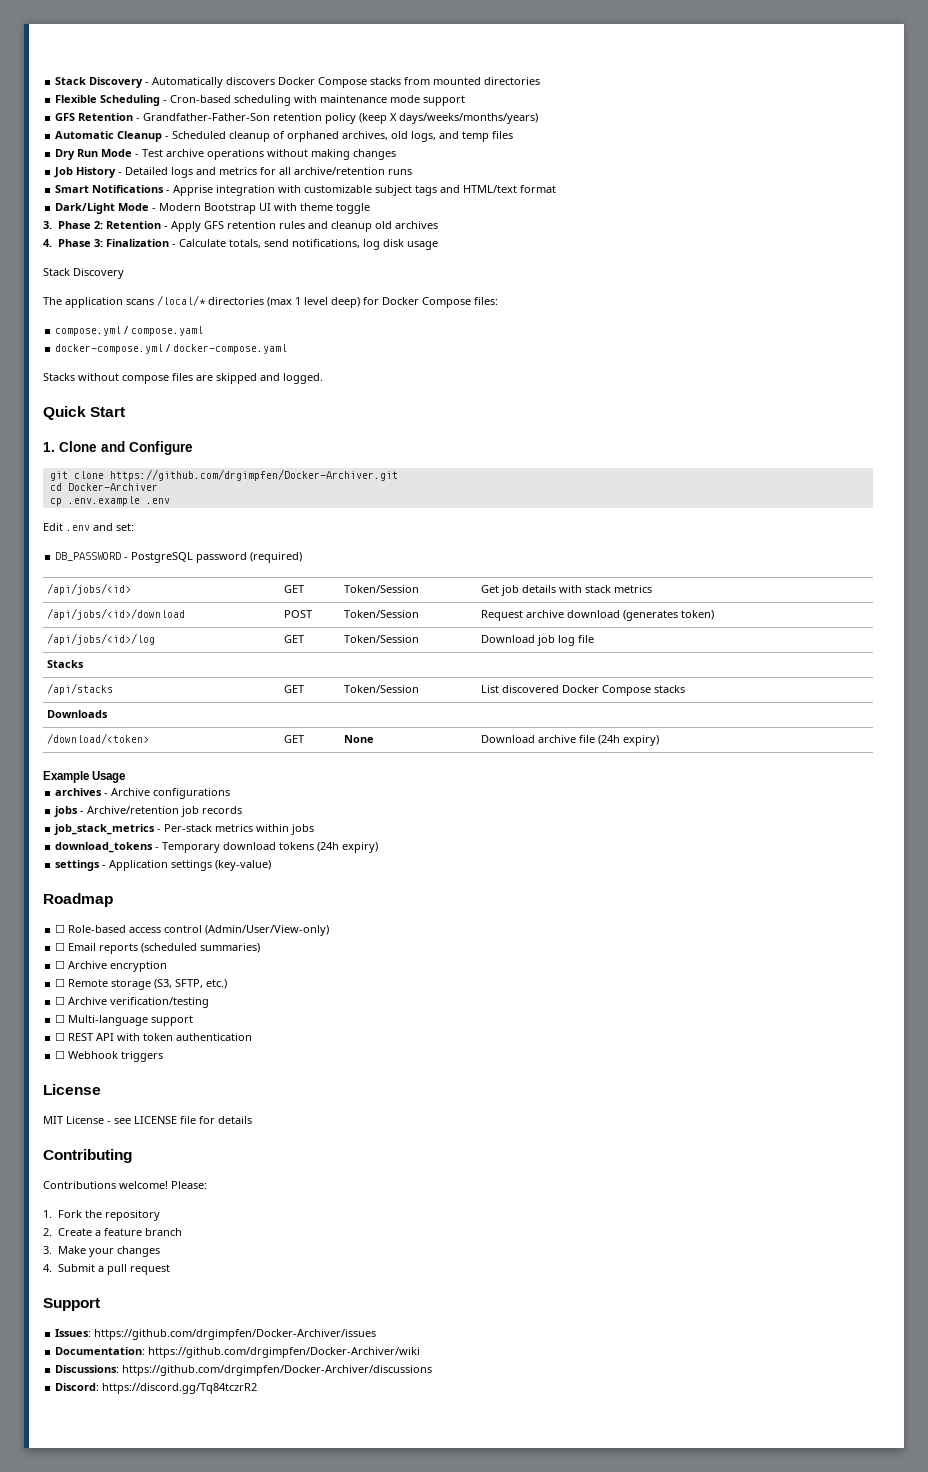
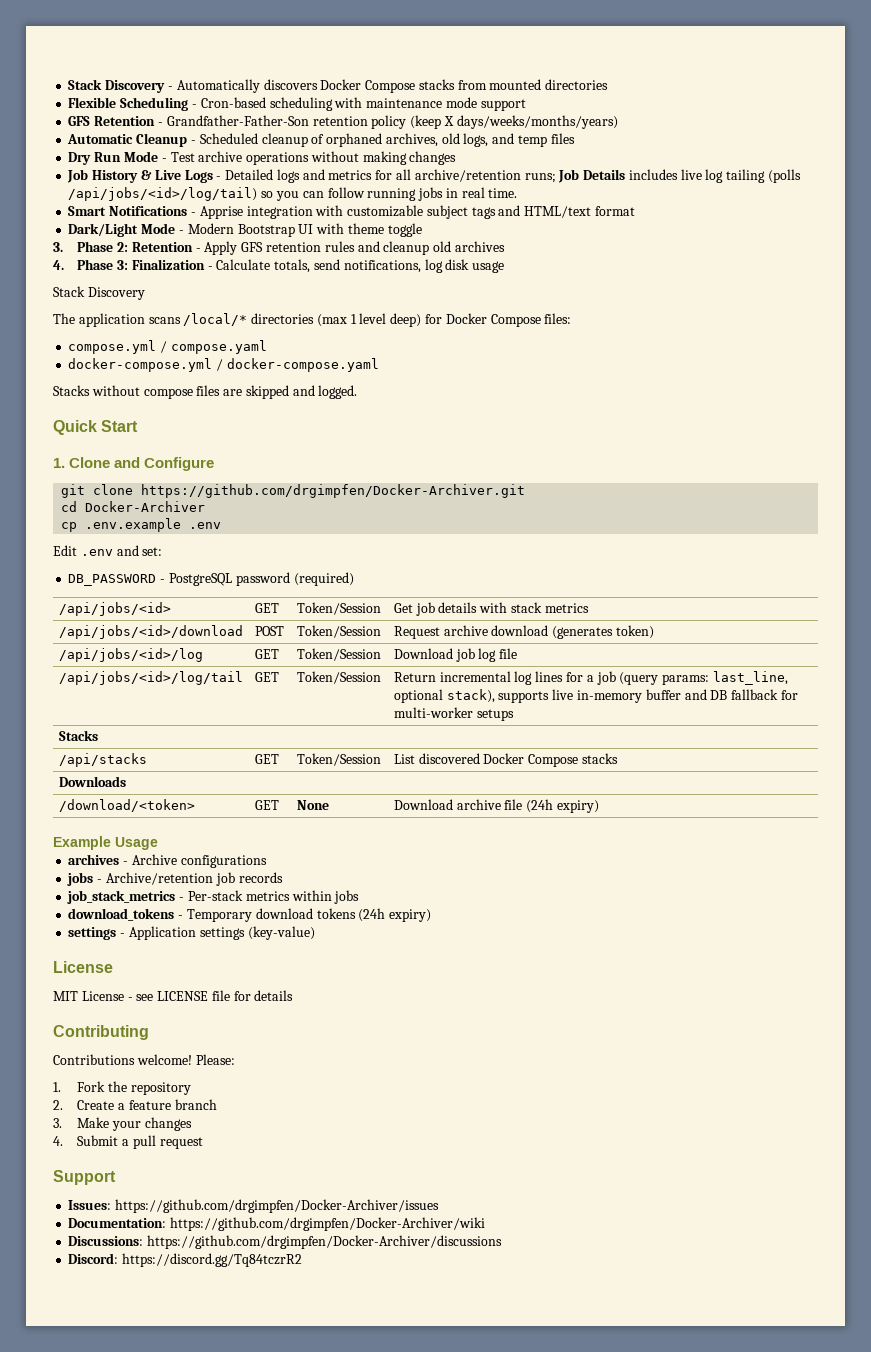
(117, 172) none -> [140,170,213,183] & Live Logs
[388,169,413,175] runs -> [524,169,801,183] [68,187,518,201] runs; Job Details includes live log tailing (polls /api/jobs/<id>/log/tail) so you can follow running jobs in real time.
(595, 639) none -> [58,671,243,685] [254,672,279,682] [296,671,381,684] [393,671,788,685] [393,689,798,703] [393,707,514,721] // /api/jobs/<id>/log/tail | GET | Token/Session | Return incremental log lines for a job (query params: last_line, optional stack), supports live in-memory buffer and DB fallback for multi-worker setups
[43,893,113,907] [55,924,330,936] [55,942,261,954] [55,960,168,972] [55,978,228,990] [55,996,210,1008] [55,1014,194,1026] [55,1032,253,1041] [55,1050,164,1062] // Roadmap // ☐ Role-based access control (Admin/User/View-only) // ☐ Email reports (scheduled summaries) // ☐ Archive encryption // ☐ Remote storage (S3, SFTP, etc.) // ☐ Archive verification/testing // ☐ Multi-language support // ☐ REST API with token authentication // ☐ Webhook triggers -> (315, 933) none

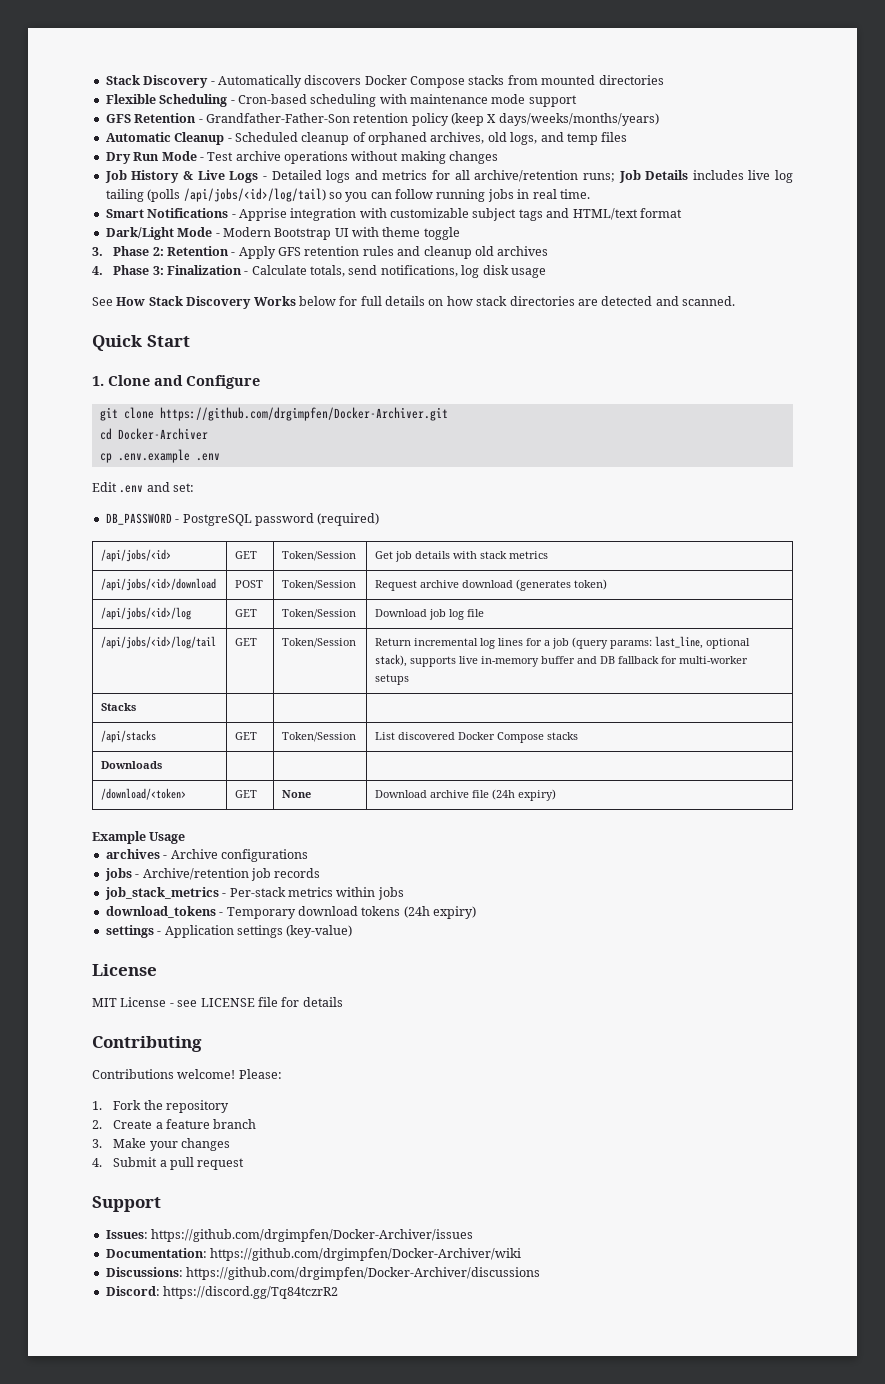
[53,286,145,300] [53,313,572,327] [68,340,267,354] [68,358,379,372] [53,385,358,399] Stack Discovery // The application scans /local/* directories (max 1 level deep) for Docker Compose files: // compose.yml / compose.yaml // docker-compose.yml / docker-compose.yaml // Stacks without compose files are skipped and logged. -> [92,296,735,309] See How Stack Discovery Works below for full details on how stack directories are detected and scanned.

